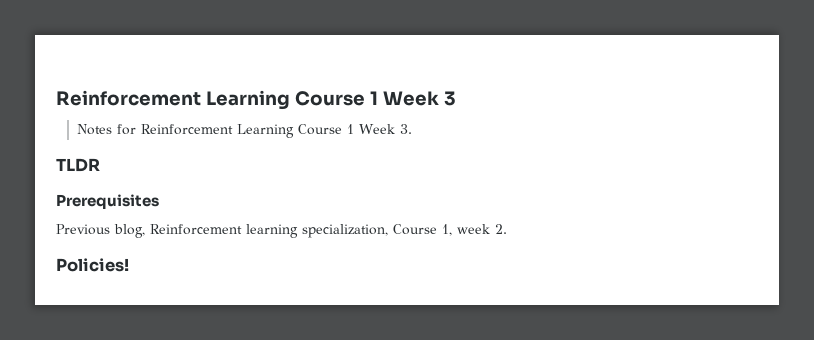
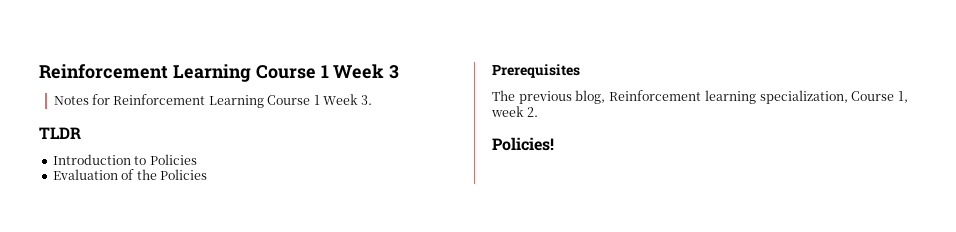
(100, 165) none -> [52,154,197,165] [52,169,207,180] // Introduction to Policies // Evaluation of the Policies
[56,224,110,235] Previous -> [492,90,572,104] The previous

